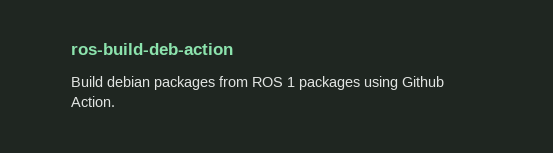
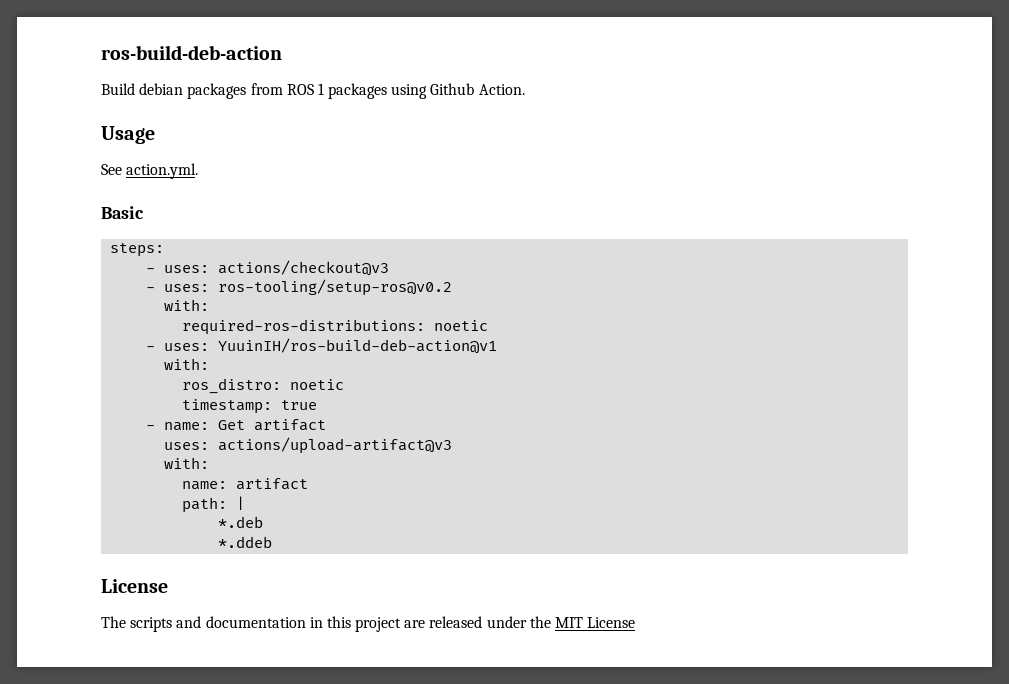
(115, 101) none -> [101,126,155,144] [101,163,199,179] [101,206,144,219] [110,243,165,257] [146,260,390,276] [146,279,453,296] [164,299,210,311] [182,319,489,335] [146,338,498,354] [164,358,210,370] [182,378,345,394] [182,399,318,414] [146,419,327,431] [164,437,453,454] [164,457,210,469] [182,478,309,490] [182,496,246,513] [218,516,264,528] [218,536,273,548] [101,579,168,593] [101,616,636,632] // Usage // See action.yml. // Basic // steps: // - uses: actions/checkout@v3 // - uses: ros-tooling/setup-ros@v0.2 // with: // required-ros-distributions: noetic // - uses: YuuinIH/ros-build-deb-action@v1 // with: // ros_distro: noetic // timestamp: true // - name: Get artifact // uses: actions/upload-artifact@v3 // with: // name: artifact // path: | // *.deb // *.ddeb // License // The scripts and documentation in this project are released under the MIT License

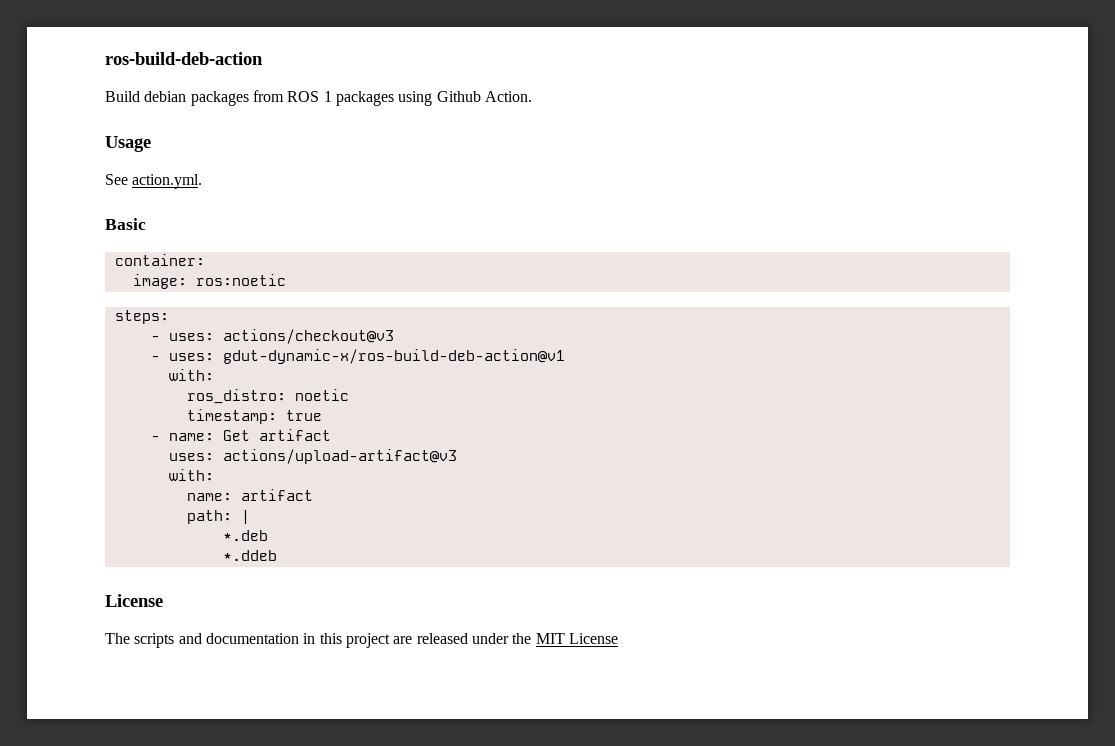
(144, 212) none -> [114,254,205,266] [132,274,286,289] // container: // image: ros:noetic
[218,279,453,296] [164,299,210,311] [182,319,489,335] [146,338,498,354] ros-tooling/setup-ros@v0.2 // with: // required-ros-distributions: noetic // - uses: YuuinIH/ros-build-deb-action@v1 -> [222,349,565,364] gdut-dynamic-x/ros-build-deb-action@v1

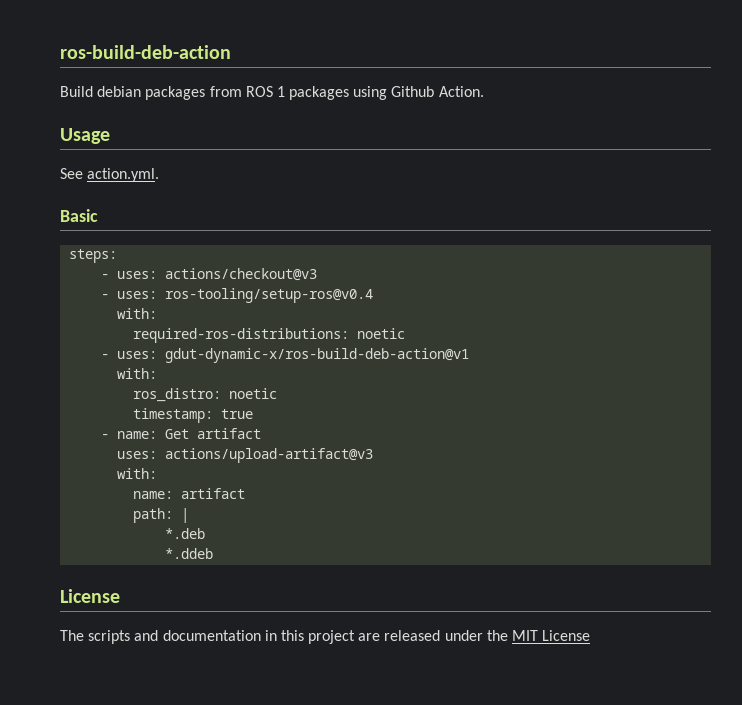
[114,254,205,266] [132,274,286,289] // container: // image: ros:noetic -> (98, 215) none
(394, 336) none -> [101,288,374,303] [117,308,158,319] [133,328,406,343] // - uses: ros-tooling/setup-ros@v0.4 // with: // required-ros-distributions: noetic

